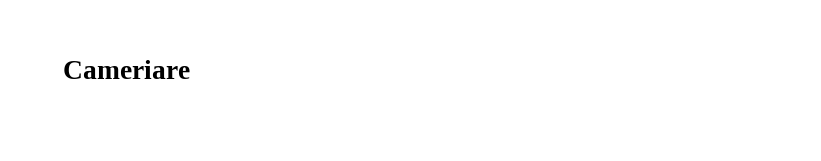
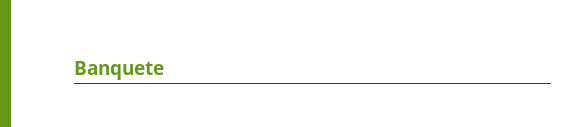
[63,60,190,79] Cameriare -> [74,61,164,80] Banquete

